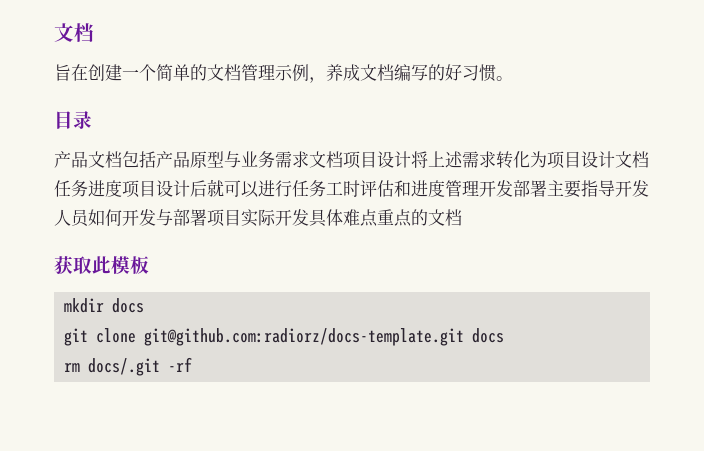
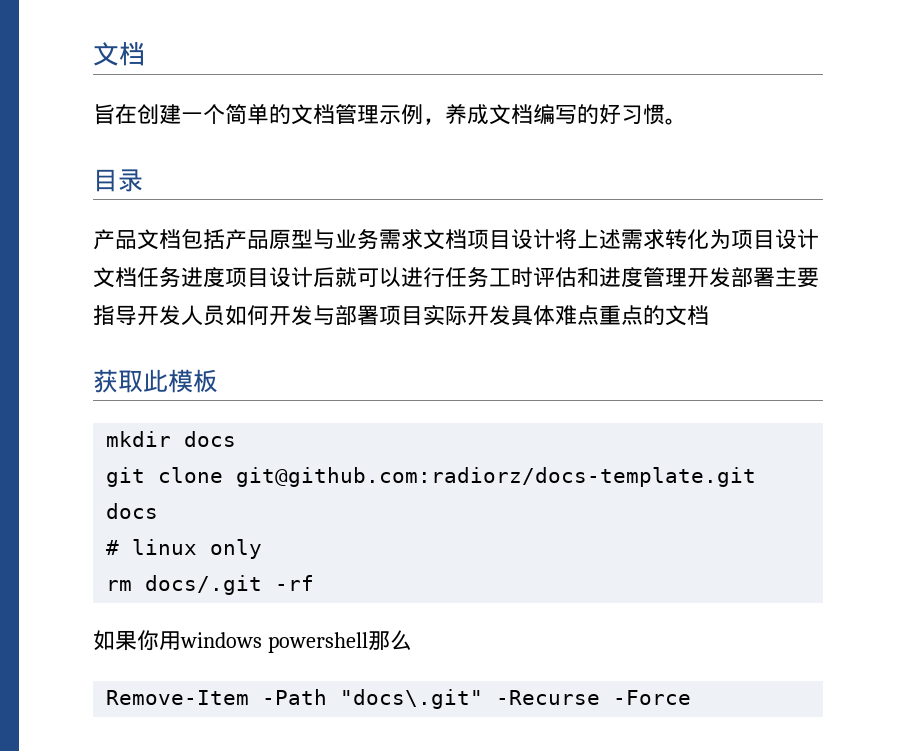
(505, 335) none -> [106,539,263,559] // # linux only
(193, 364) none -> [93,630,412,653] [106,689,692,709] // 如果你用windows powershell那么 // Remove-Item -Path "docs\.git" -Recurse -Force

